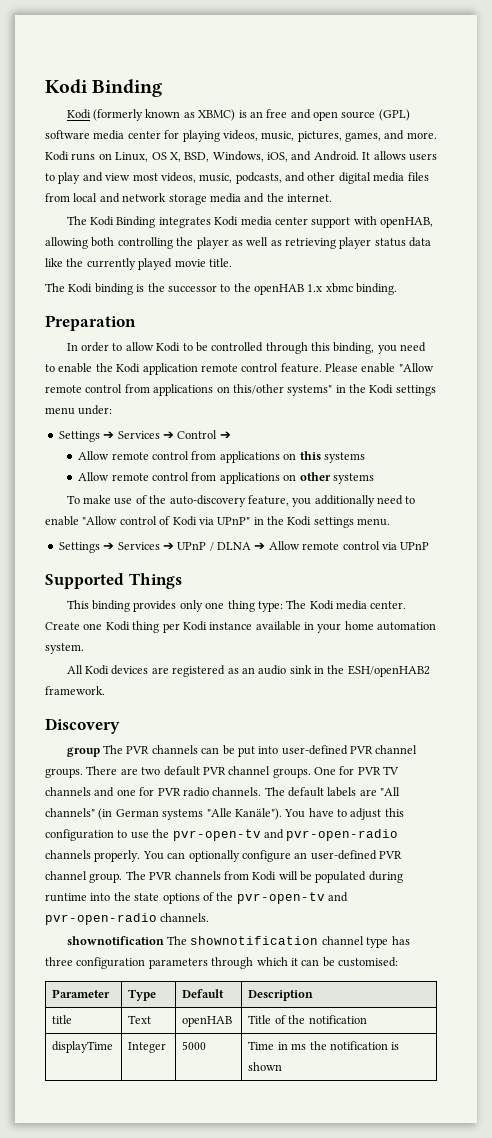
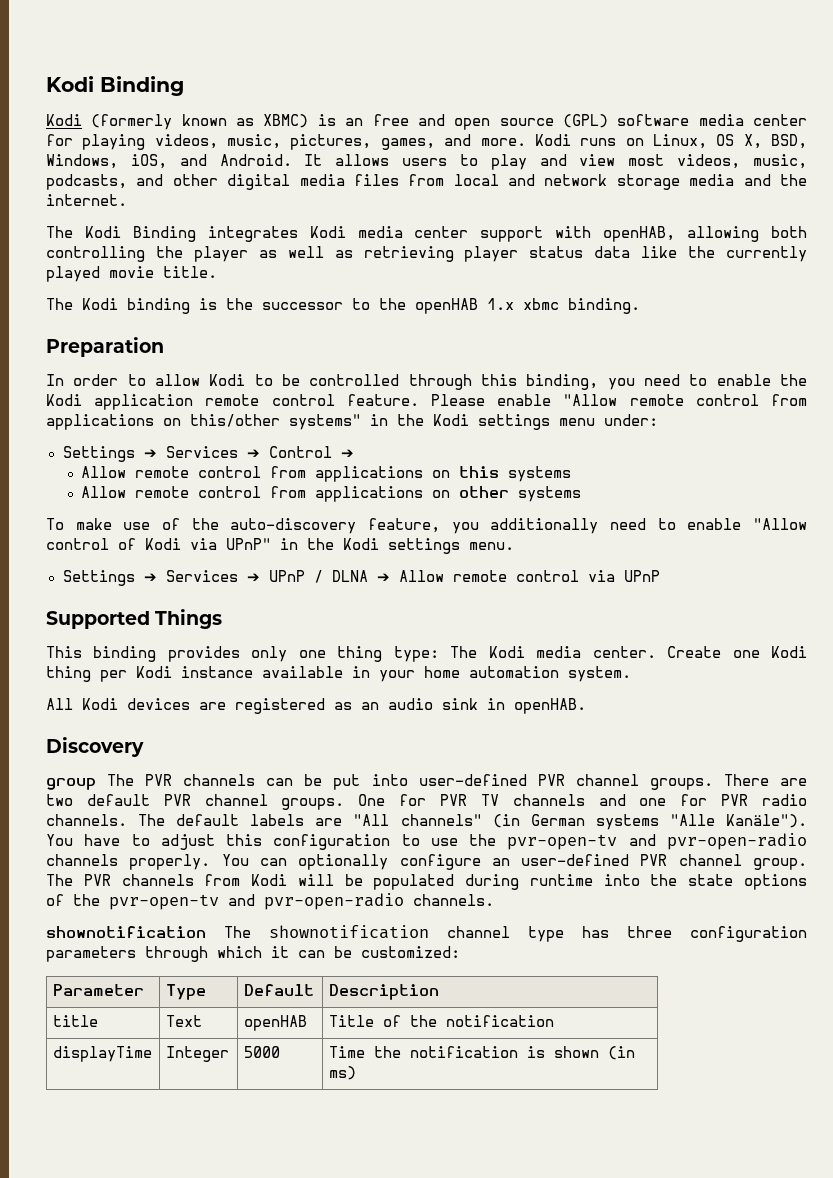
[327,665,430,677] [45,686,105,695] the ESH/openHAB2 framework. -> [514,698,586,714] openHAB.
[338,957,398,967] customised: -> [361,946,460,958] customized:
[277,1042,307,1050] in ms -> (365, 1052) none
(283, 1066) none -> [607,1046,635,1060] [328,1066,356,1080] (in ms)

